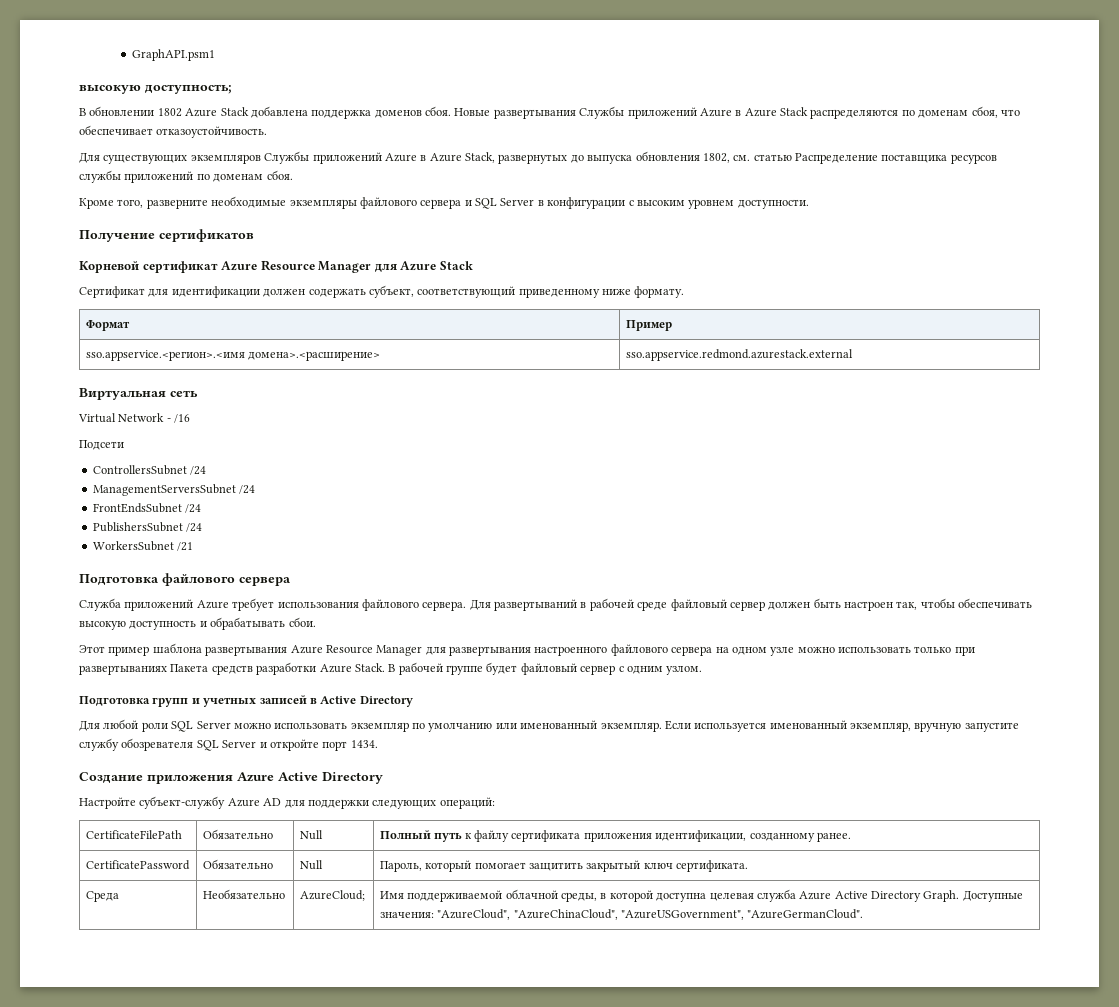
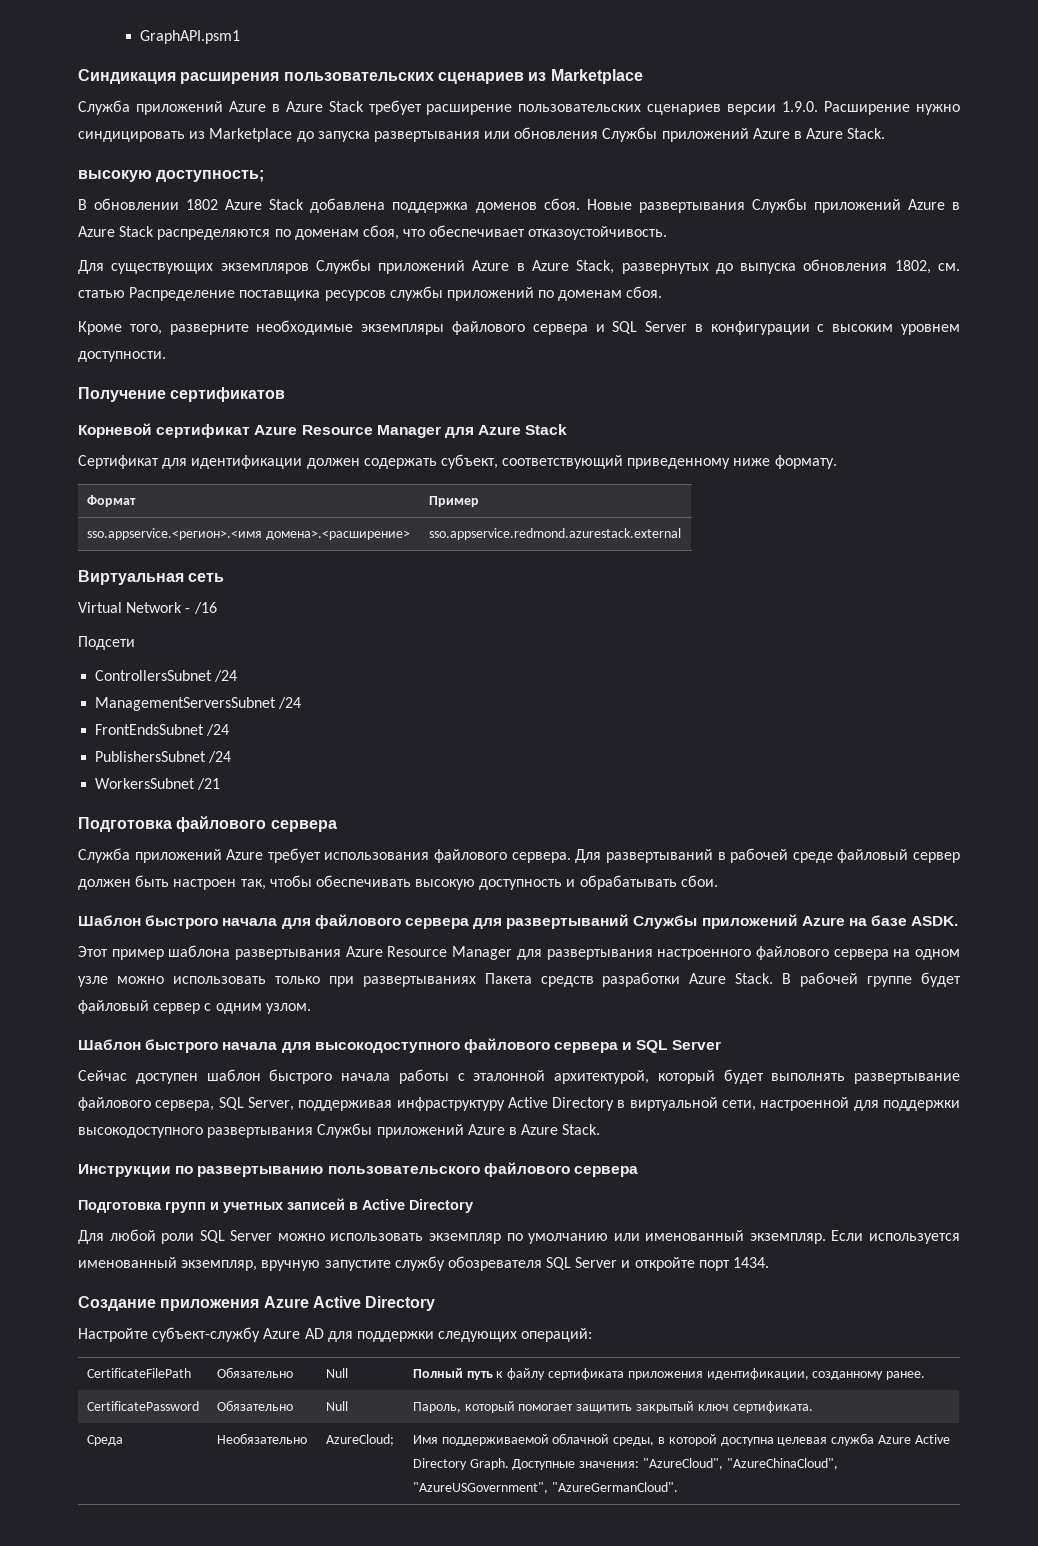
(215, 55) none -> [78,69,643,84] [78,100,960,115] [78,127,886,142] // Синдикация расширения пользовательских сценариев из Marketplace // Служба приложений Azure в Azure Stack требует расширение пользовательских сценариев версии 1.9.0. Расширение нужно синдицировать из Marketplace до запуска развертывания или обновления Службы приложений Azure в Azure Stack.
(316, 622) none -> [78,914,959,929] // Шаблон быстрого начала для файлового сервера для развертываний Службы приложений Azure на базе ASDK.
(703, 670) none -> [78,1038,721,1053] [78,1069,960,1084] [78,1097,960,1111] [78,1123,601,1138] [78,1162,638,1177] // Шаблон быстрого начала для высокодоступного файлового сервера и SQL Server // Сейчас доступен шаблон быстрого начала работы с эталонной архитектурой, который будет выполнять развертывание файлового сервера, SQL Server, поддерживая инфраструктуру Active Directory в виртуальной сети, настроенной для поддержки высокодоступного развертывания Службы приложений Azure в Azure Stack. // Инструкции по развертыванию пользовательского файлового сервера

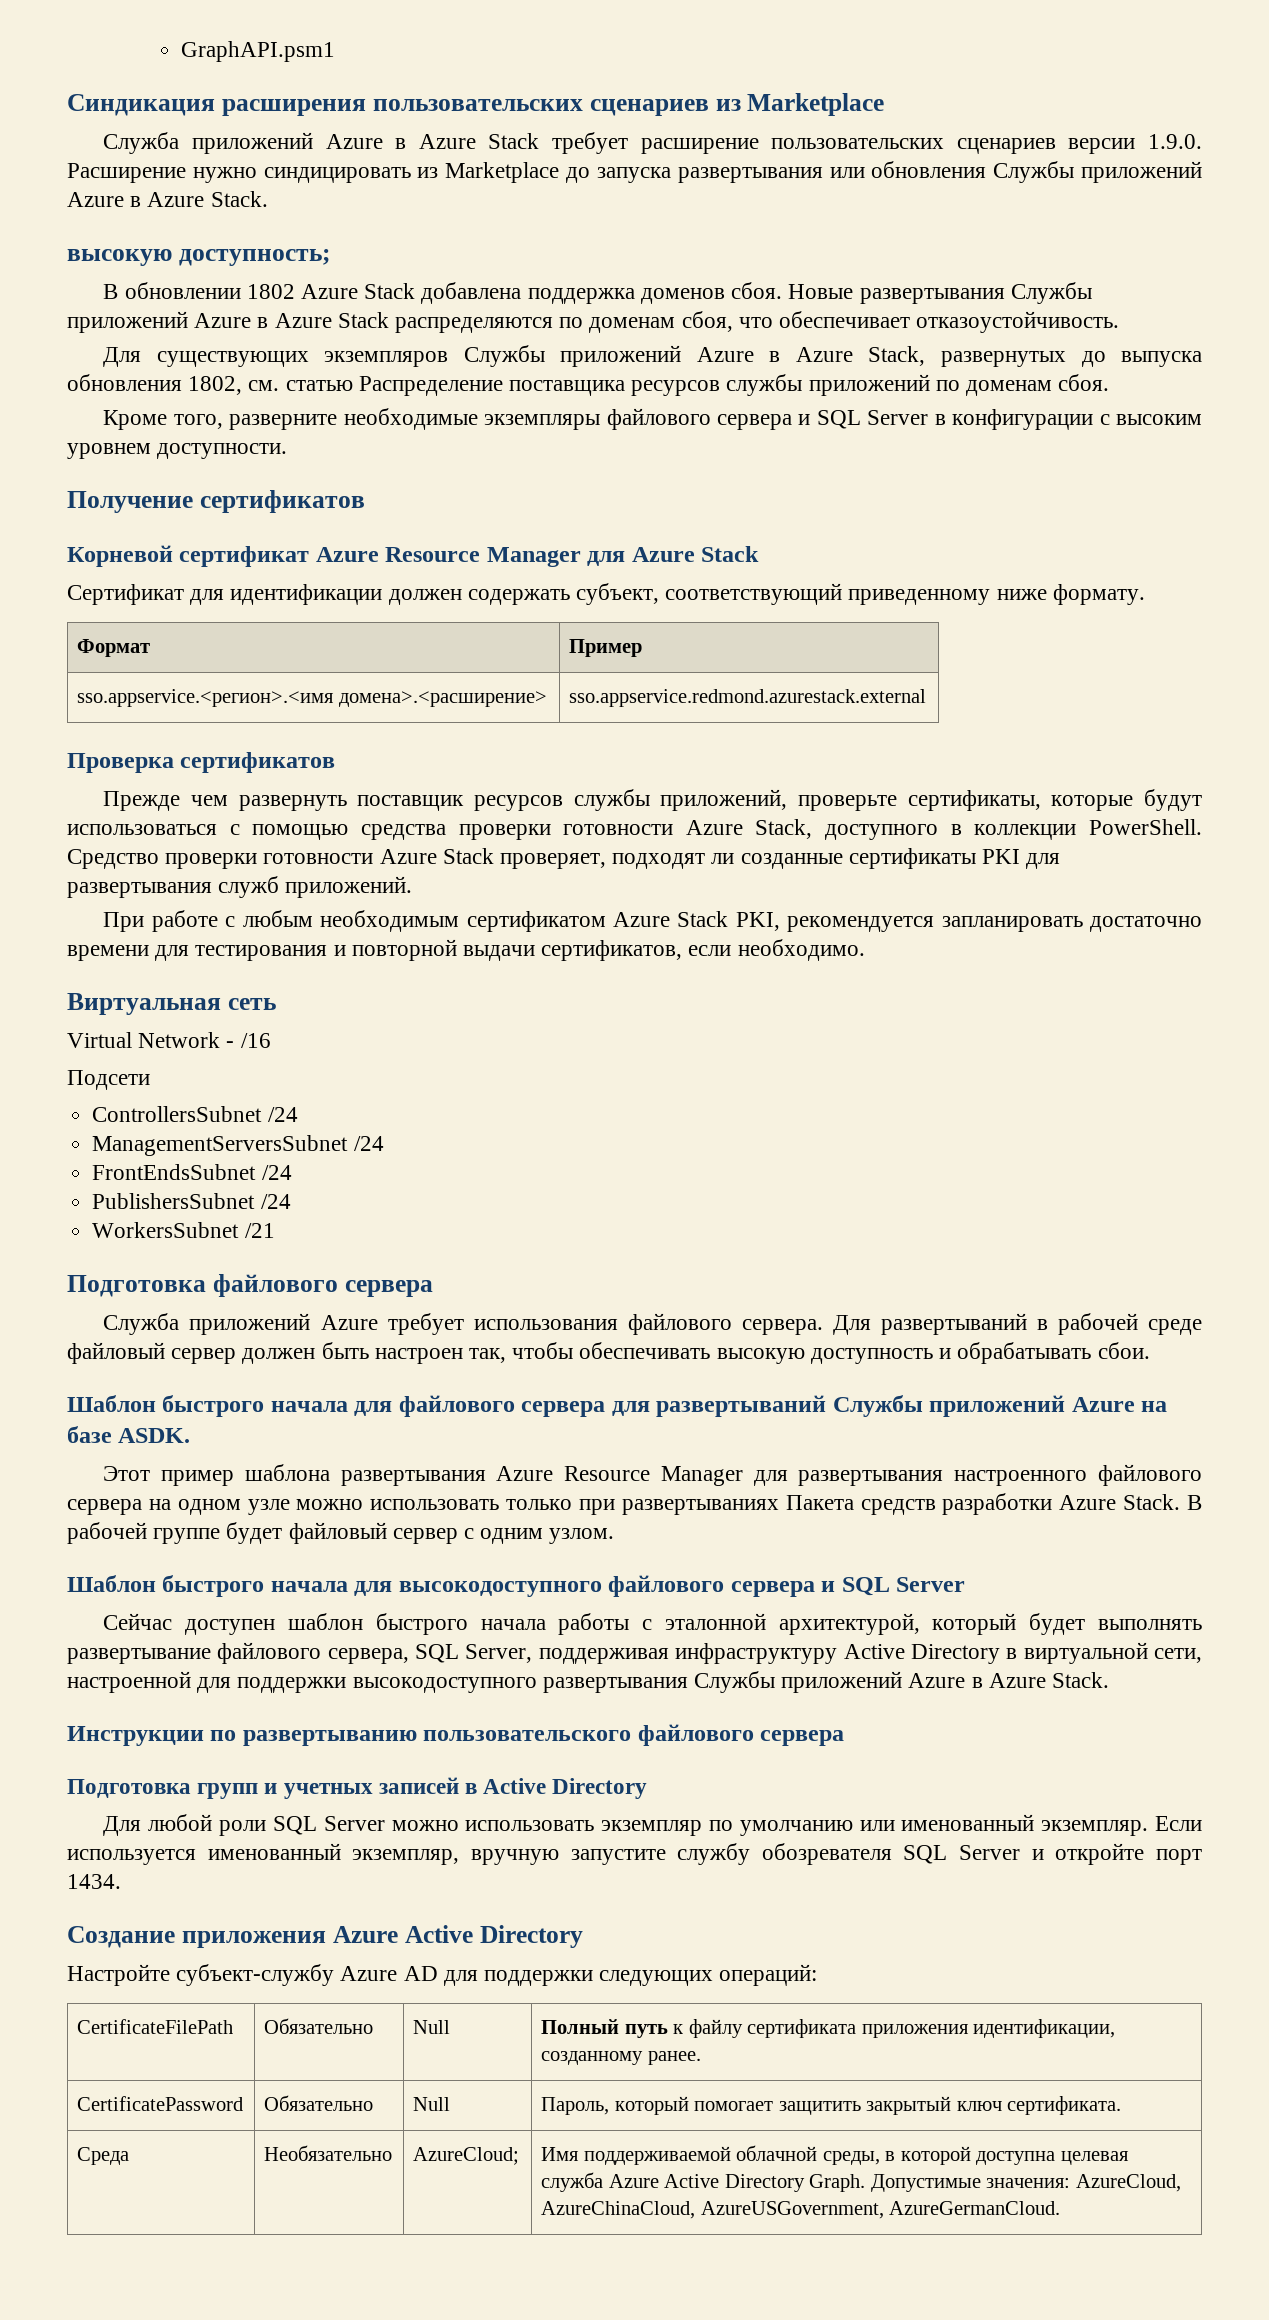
(681, 534) none -> [67,752,336,773] [103,789,1202,811] [67,819,1202,840] [67,848,1061,869] [67,876,413,898] [103,910,1203,932] [67,939,865,961] // Проверка сертификатов // Прежде чем развернуть поставщик ресурсов службы приложений, проверьте сертификаты, которые будут использоваться с помощью средства проверки готовности Azure Stack, доступного в коллекции PowerShell. Средство проверки готовности Azure Stack проверяет, подходят ли созданные сертификаты PKI для развертывания служб приложений. // При работе с любым необходимым сертификатом Azure Stack PKI, рекомендуется запланировать достаточно времени для тестирования и повторной выдачи сертификатов, если необходимо.
[512,1458,838,1470] [412,1482,678,1494] Доступные значения: "AzureCloud", "AzureChinaCloud", "AzureUSGovernment", "AzureGermanCloud". -> [870,2174,1181,2192] [541,2201,1061,2219] Допустимые значения: AzureCloud, AzureChinaCloud, AzureUSGovernment, AzureGermanCloud.

